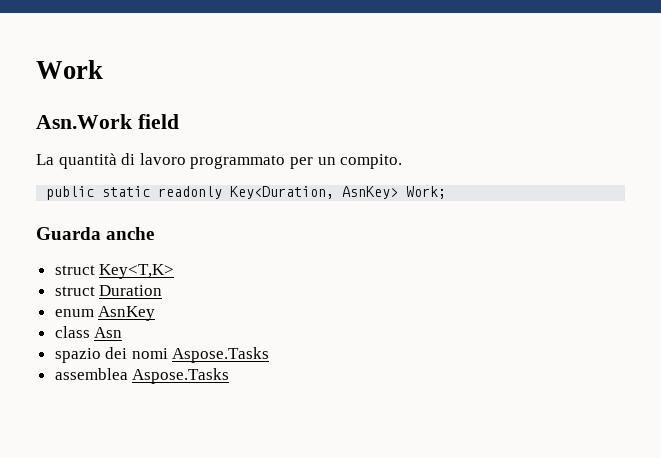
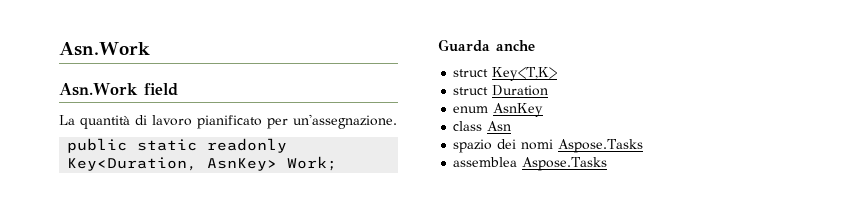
[36,60,103,79] Work -> [59,42,150,56] Asn.Work
[190,154,403,169] programmato per un compito. -> [197,114,397,129] pianificato per un'assegnazione.

